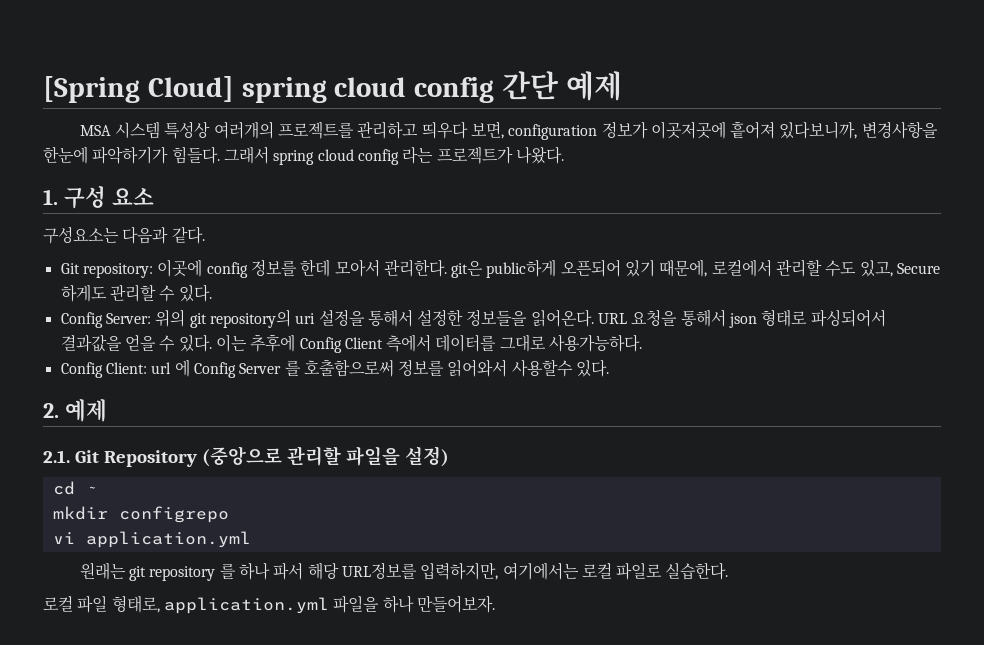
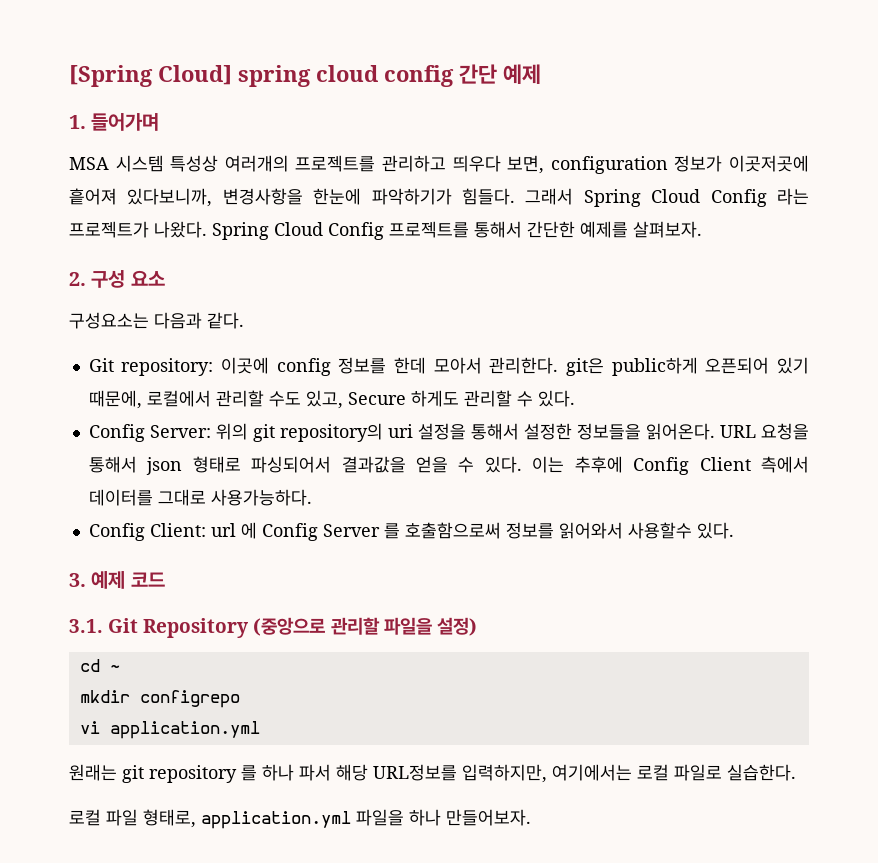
(622, 86) none -> [69,113,160,131] // 1. 들어가며
[273,149,399,165] spring cloud config -> [583,189,767,207] Spring Cloud Config
[43,189,58,205] // 1. -> [212,221,702,240] [69,272,86,286] Spring Cloud Config 프로젝트를 통해서 간단한 예제를 살펴보자. // 2.
[43,399,107,422] [43,450,70,463] 2. 예제 // 2.1. -> [69,571,165,589] [69,619,103,633] 3. 예제 코드 // 3.1.

